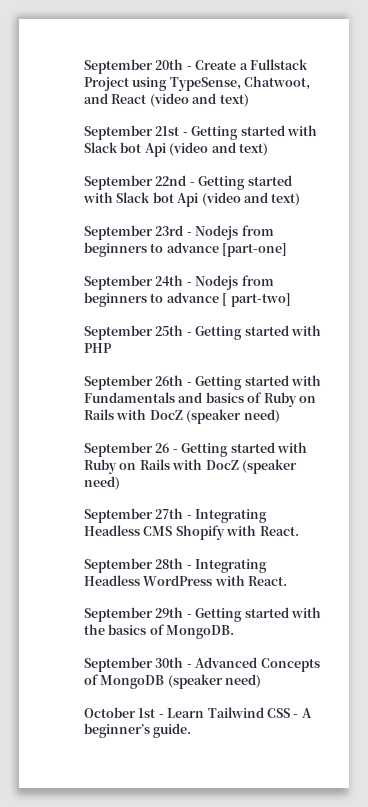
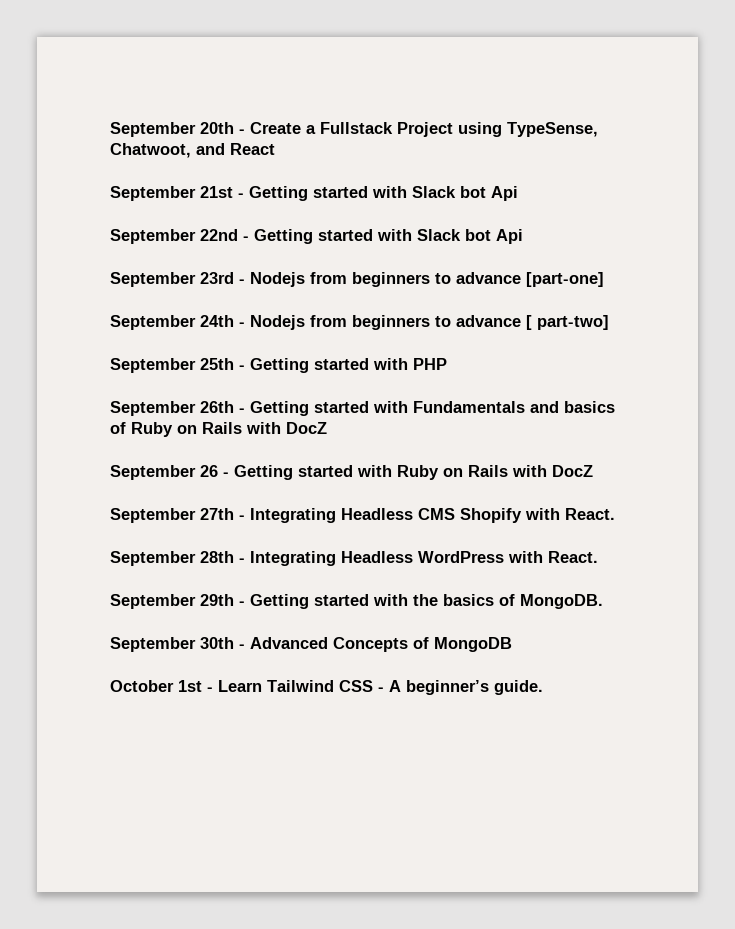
[149,93,249,107] (video and text) -> (275, 149) none
[169,142,268,156] (video and text) -> (518, 193) none
[201,192,301,206] (video and text) -> (523, 236) none
[186,409,280,424] (speaker need) -> (327, 428) none
[241,459,297,474] [84,476,120,490] (speaker need) -> (593, 471) none
[167,674,262,689] (speaker need) -> (512, 644) none

